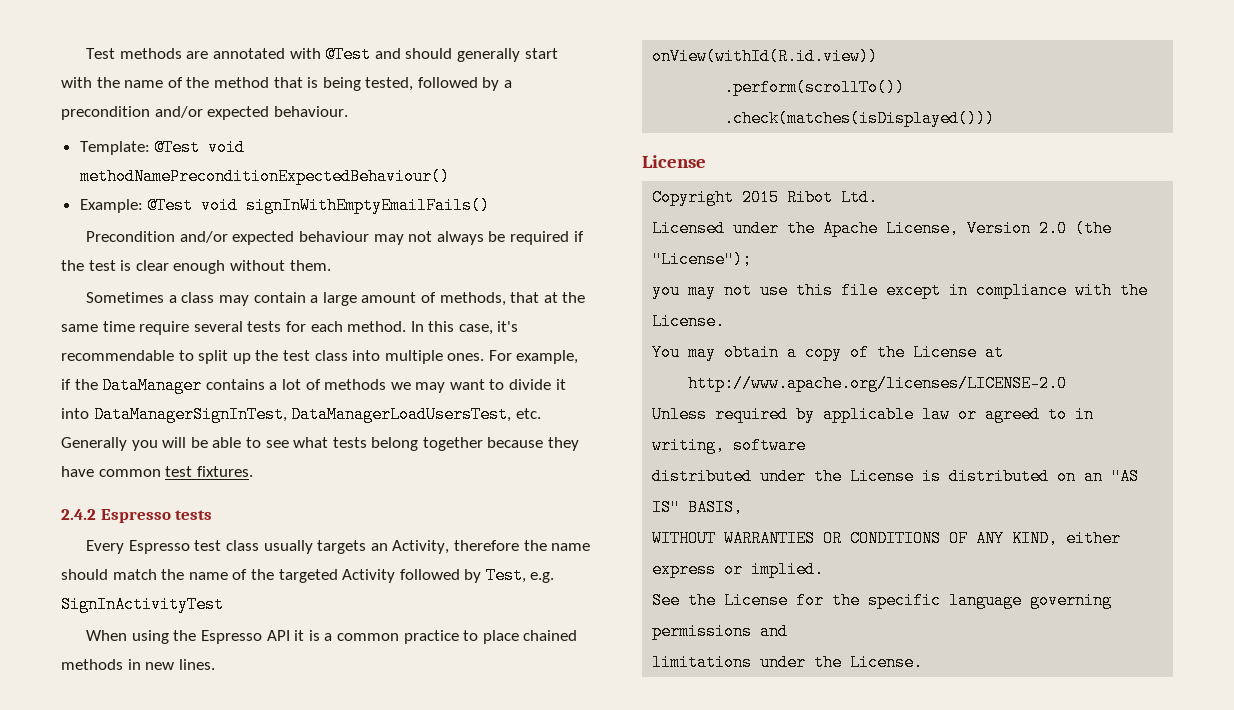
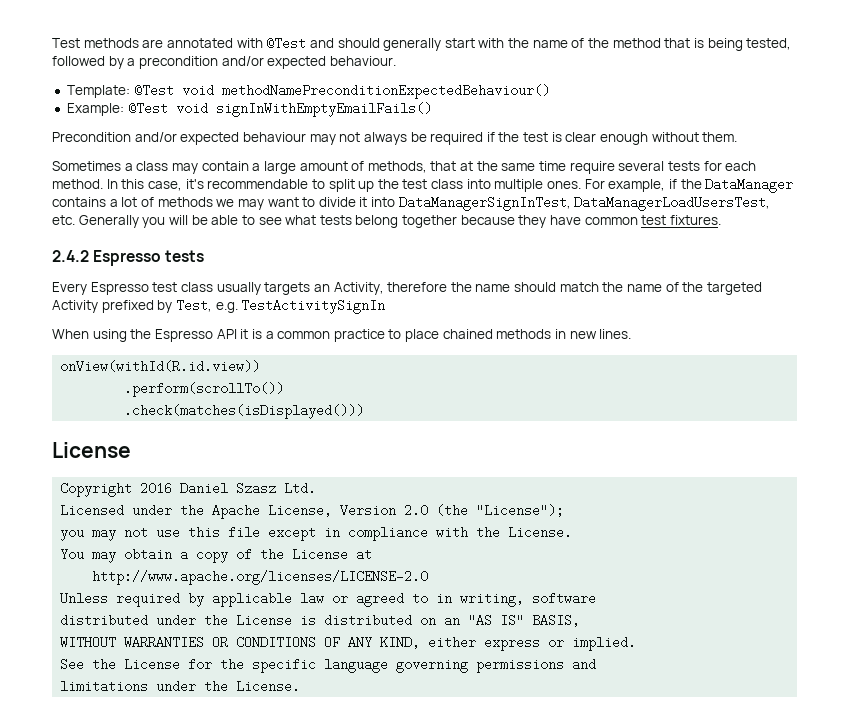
[399,569,460,580] followed -> [101,300,154,313] prefixed
[61,596,224,613] SignInActivityTest -> [241,299,386,314] TestActivitySignIn
[742,189,834,206] 2015 Ribot -> [140,482,277,495] 2016 Daniel Szasz

